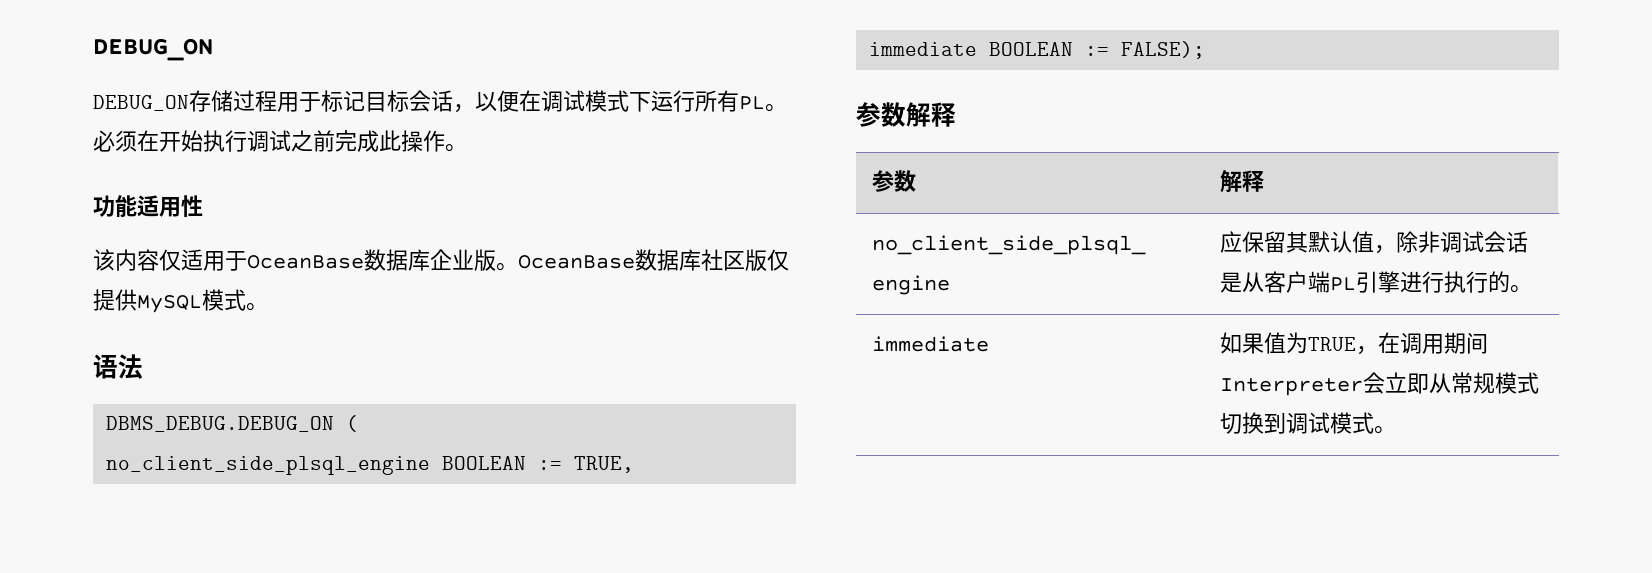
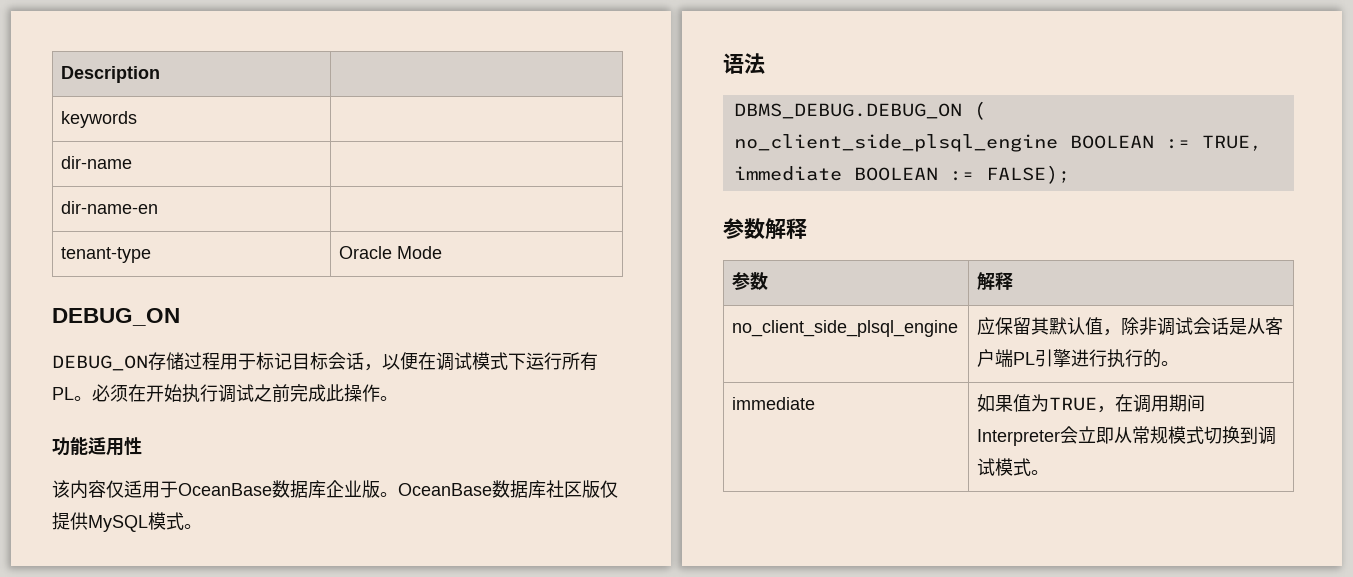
(93, 49) none -> [61,66,161,83] [61,111,138,128] [61,156,133,169] [61,201,159,214] [61,247,152,263] [339,246,443,259] Description | // keywords | // dir-name | // dir-name-en | // tenant-type | Oracle Mode //

